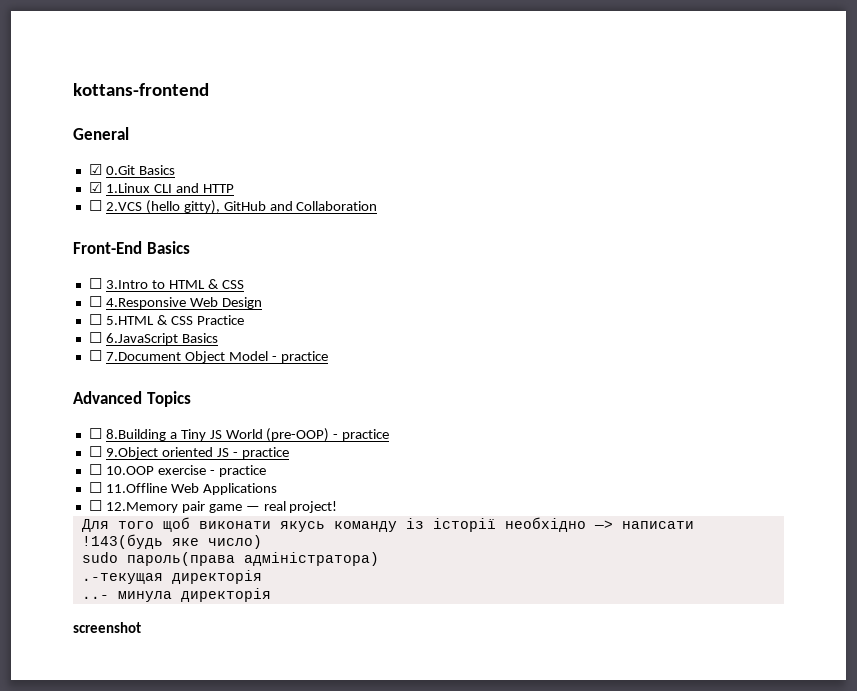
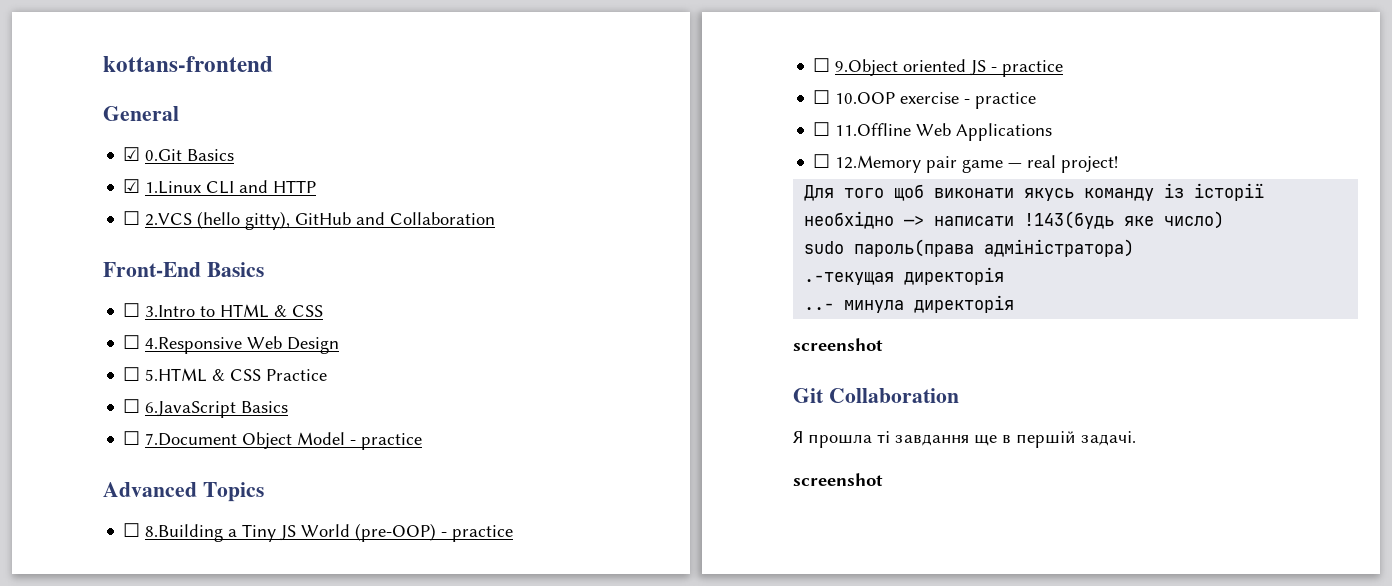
(141, 627) none -> [793,388,959,403] [793,431,1136,448] [793,473,883,486] // Git Collaboration // Я прошла ті завдання ще в першій задачі. // screenshot

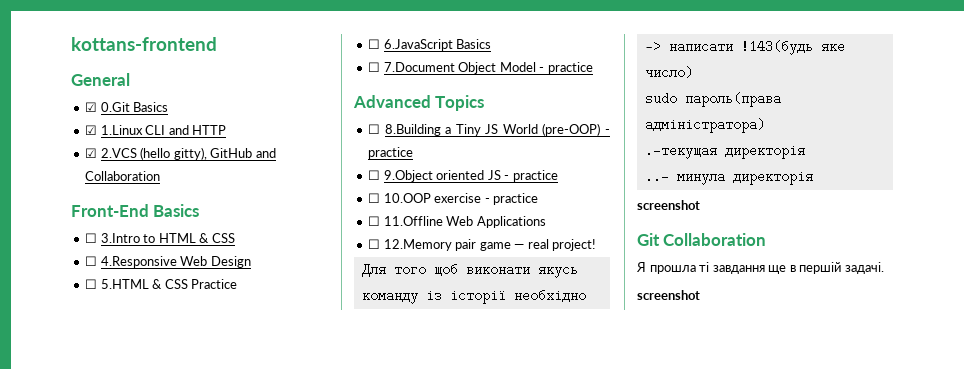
[123,211,141,225] ☐ -> [85,148,98,158] ☑

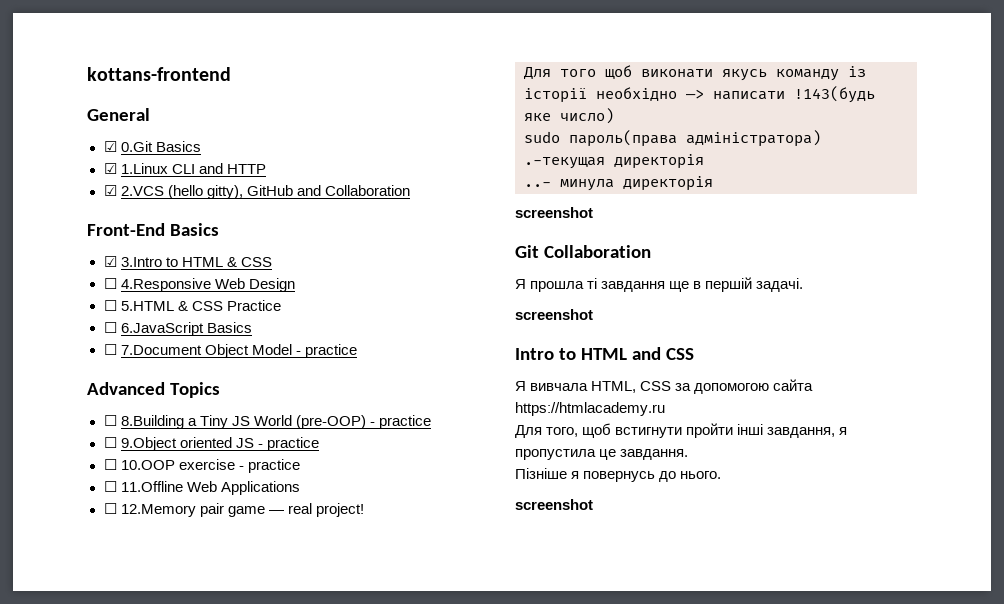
[85,233,98,243] ☐ -> [103,256,117,267] ☑
(700, 295) none -> [515,347,694,360] [515,379,814,394] [515,402,665,416] [515,423,848,438] [515,449,689,460] [515,468,722,482] [515,499,593,510] // Intro to HTML and CSS // Я вивчала HTML, CSS за допомогою сайта https://htmlacademy.ru // Для того, щоб встигнути пройти інші завдання, я пропустила це завдання. // Пізніше я повернусь до нього. // screenshot

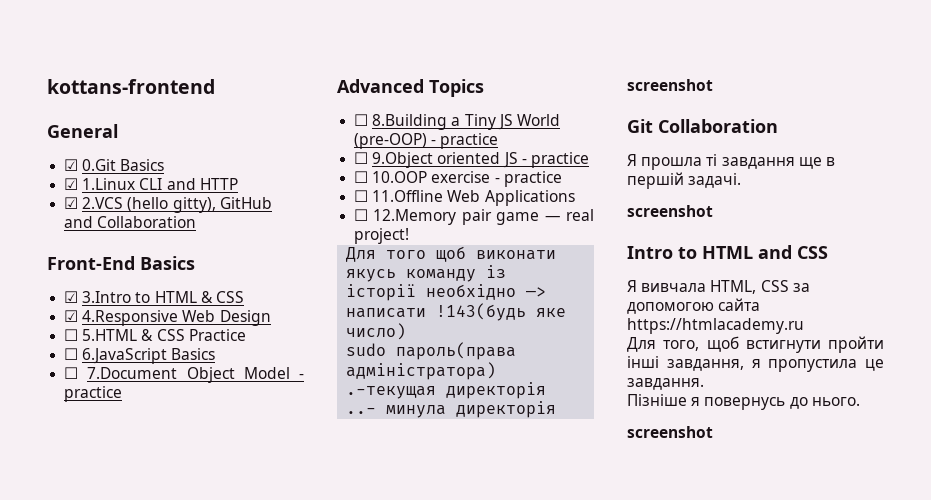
[103,278,117,289] ☐ -> [64,310,79,322] ☑

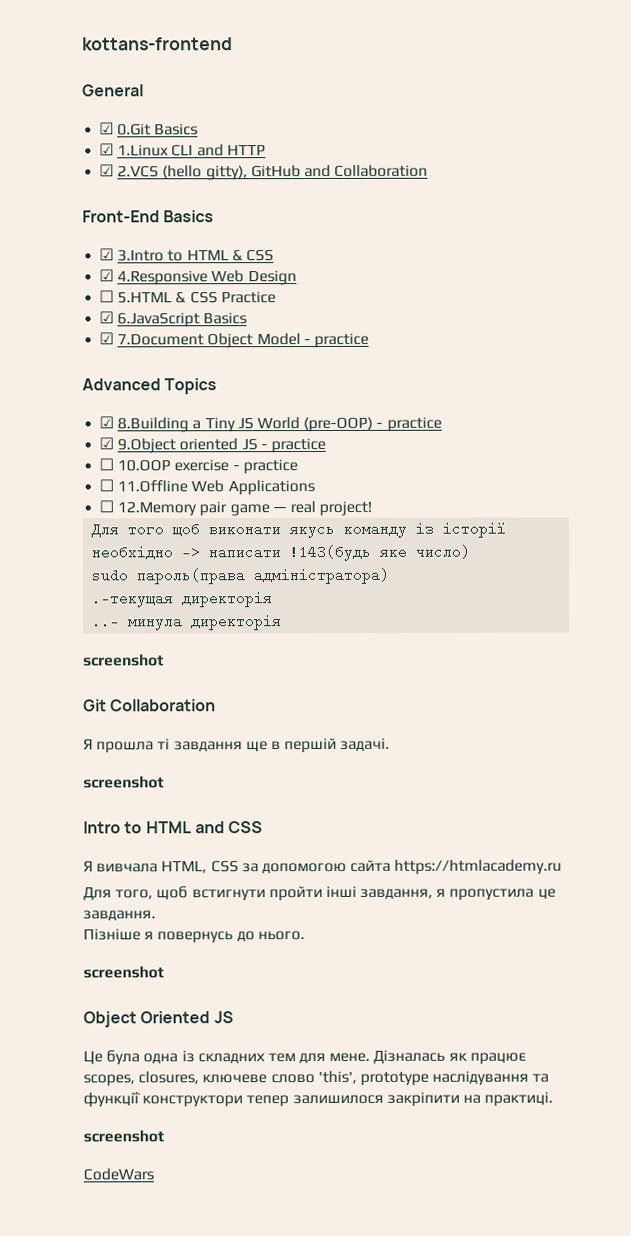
[64,348,79,360] ☐ -> [99,311,115,324] ☑
[64,367,79,379] ☐ -> [99,332,115,345] ☑
[354,114,369,126] ☐ -> [99,416,115,429] ☑
[354,152,369,164] ☐ -> [99,437,115,450] ☑
(713, 432) none -> [83,1011,234,1028] [83,1049,526,1066] [83,1070,550,1087] [83,1091,554,1108] [83,1130,164,1143] [83,1168,154,1181] // Object Oriented JS // Це була одна із складних тем для мене. Дізналась як працює scopes, closures, ключеве слово 'this', prototype наслідування та функції конструктори тепер залишилося закріпити на практиці. // screenshot // CodeWars

